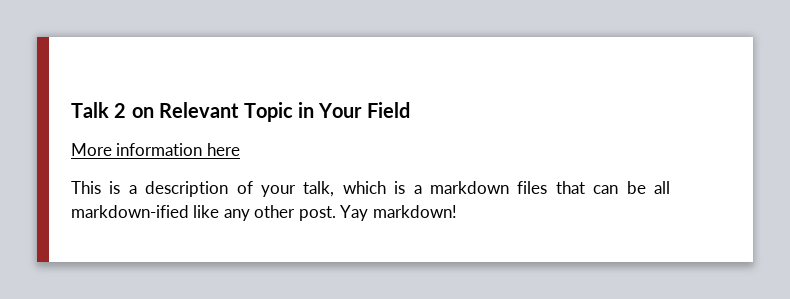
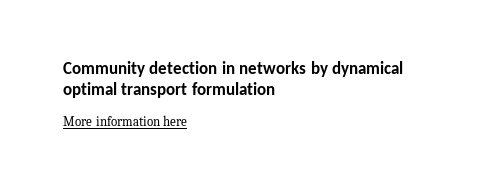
[71,102,410,122] [71,143,240,156] [71,181,670,197] [71,205,457,221] Talk 2 on Relevant Topic in Your Field // More information here // This is a description of your talk, which is a markdown files that can be all markdown-ified like any other post. Yay markdown! -> [63,61,404,77] [63,82,275,98] [63,115,188,126] Community detection in networks by dynamical optimal transport formulation // More information here

